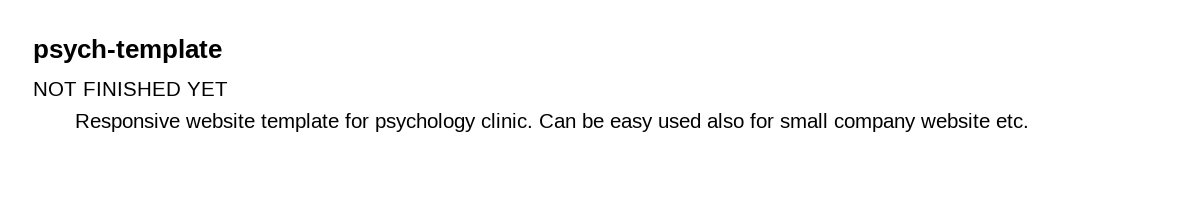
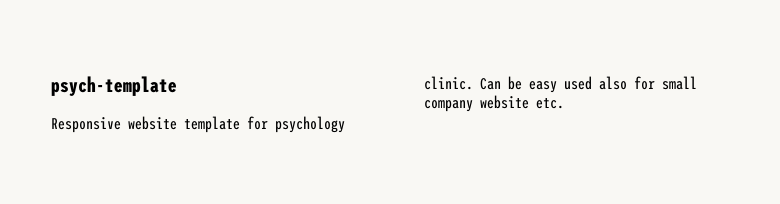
[33,82,228,96] // NOT FINISHED YET -> (177, 86) none

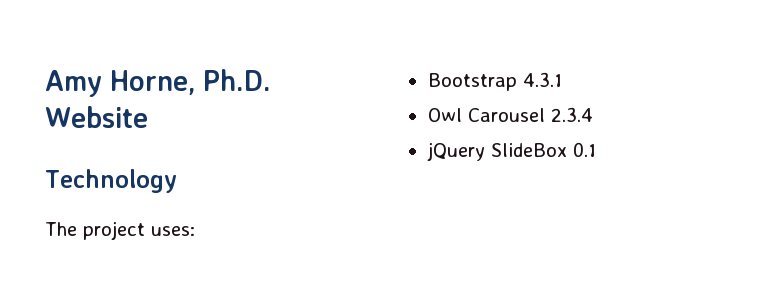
[51,76,177,96] [51,116,345,133] [424,76,697,93] [424,95,564,112] psych-template // Responsive website template for psychology clinic. Can be easy used also for small company website etc. -> [45,69,271,97] [45,106,148,128] [45,169,177,193] [45,221,195,240] [427,72,562,91] [427,107,593,122] [426,142,596,161] Amy Horne, Ph.D. Website // Technology // The project uses: // Bootstrap 4.3.1 // Owl Carousel 2.3.4 // jQuery SlideBox 0.1

